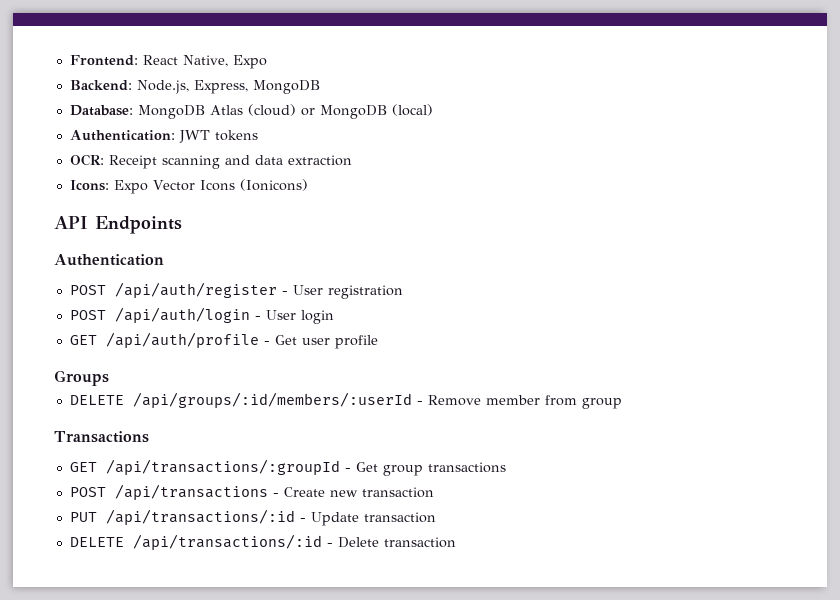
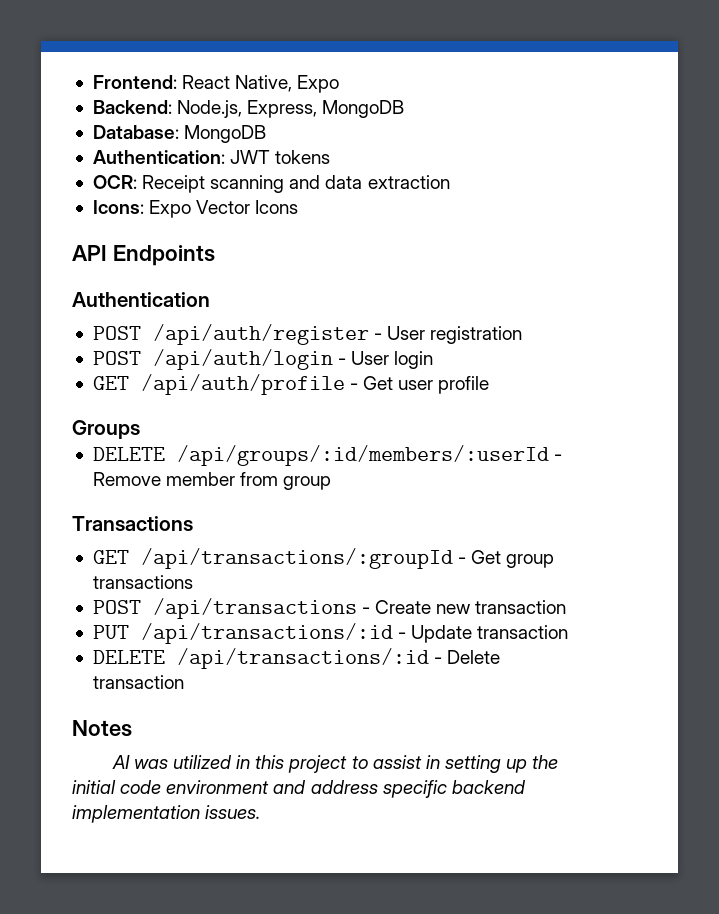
[209,104,433,119] Atlas (cloud) or MongoDB (local) -> (267, 134) none
[239,179,308,191] (Ionicons) -> (299, 207) none
(456, 542) none -> [72,720,132,737] [111,755,559,773] [72,780,526,798] [72,805,261,823] // Notes // AI was utilized in this project to assist in setting up the initial code environment and address specific backend implementation issues.

